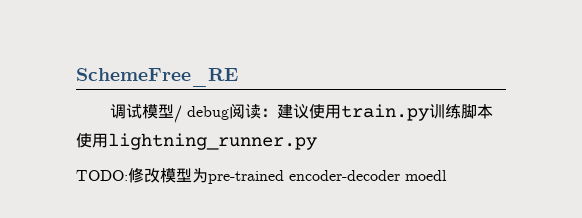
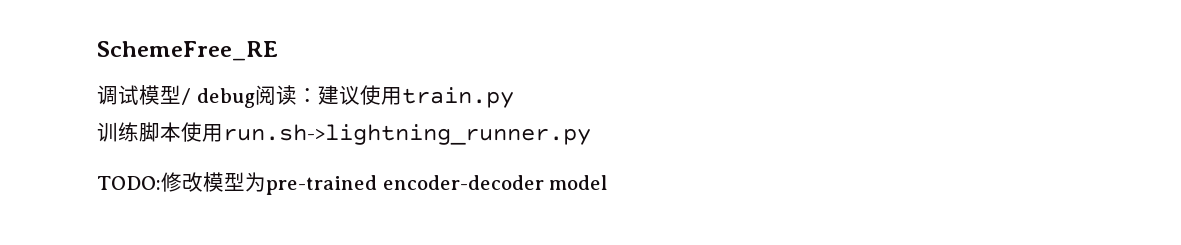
(429, 112) none -> (514, 97) //
[108,133,317,150] lightning_runner.py -> [223,124,591,145] run.sh->lightning_runner.py
[405,170,447,181] moedl -> [549,175,608,190] model

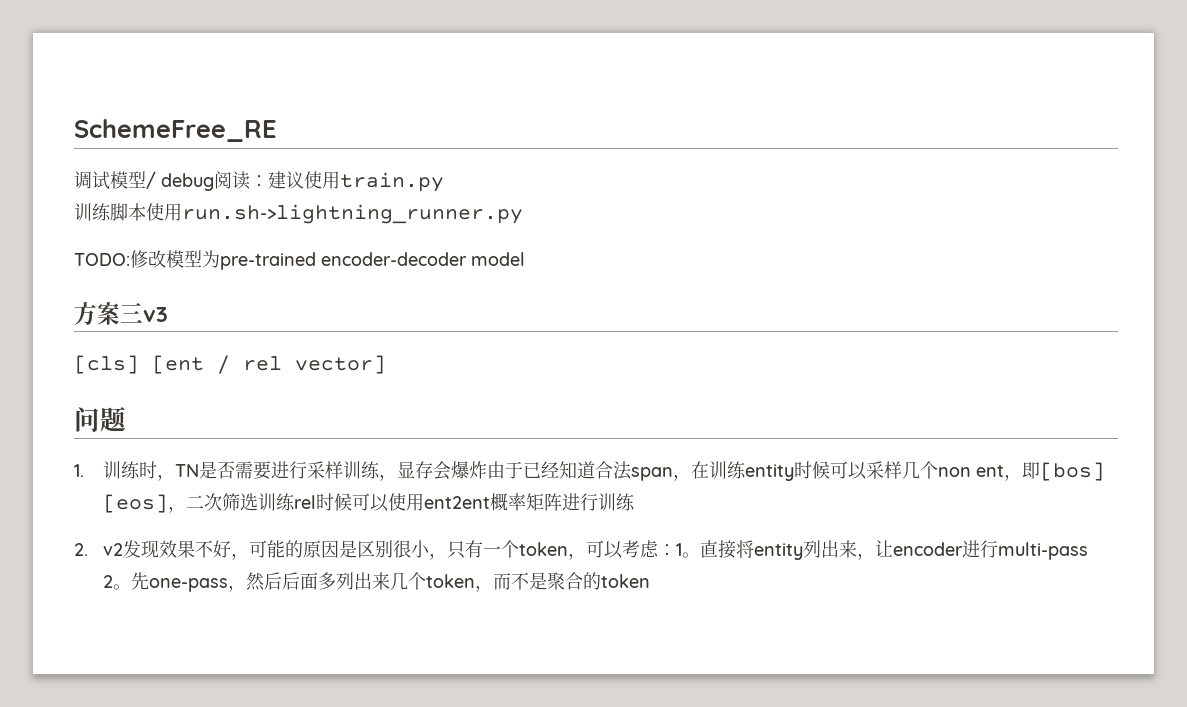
(608, 182) none -> [74,302,168,325] [74,355,386,374] [74,406,126,432] [74,461,1106,481] [103,493,636,513] [74,540,1089,560] [103,572,651,592] // 方案三v3 // [cls] [ent / rel vector] // 问题 // 1.训练时，TN是否需要进行采样训练，显存会爆炸由于已经知道合法span，在训练entity时候可以采样几个non ent，即[bos] [eos]，二次筛选训练rel时候可以使用ent2ent概率矩阵进行训练 // 2. v2发现效果不好，可能的原因是区别很小，只有一个token，可以考虑：1。直接将entity列出来，让encoder进行multi-pass 2。先one-pass，然后后面多列出来几个token，而不是聚合的token

